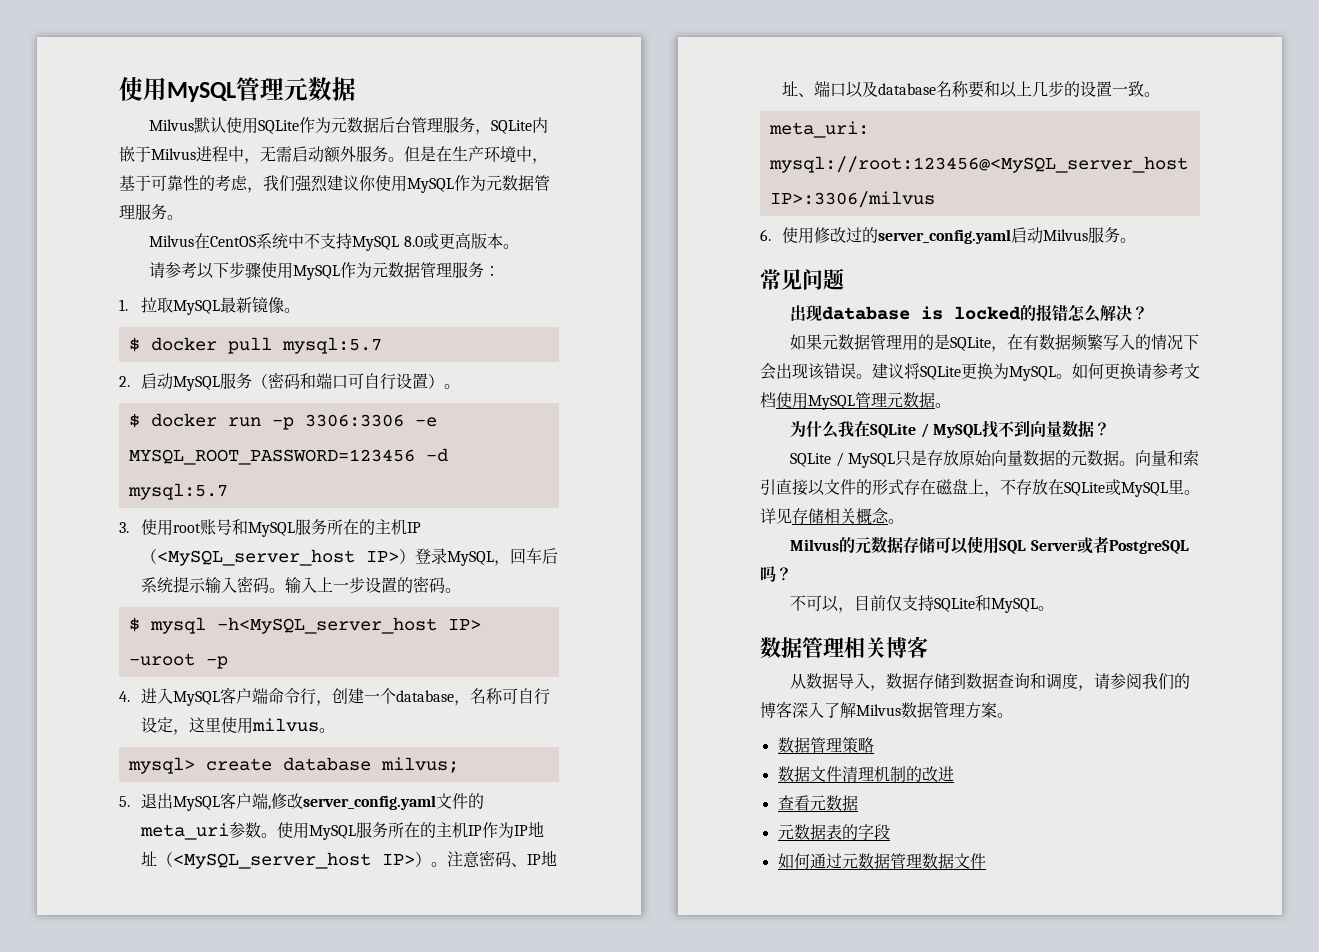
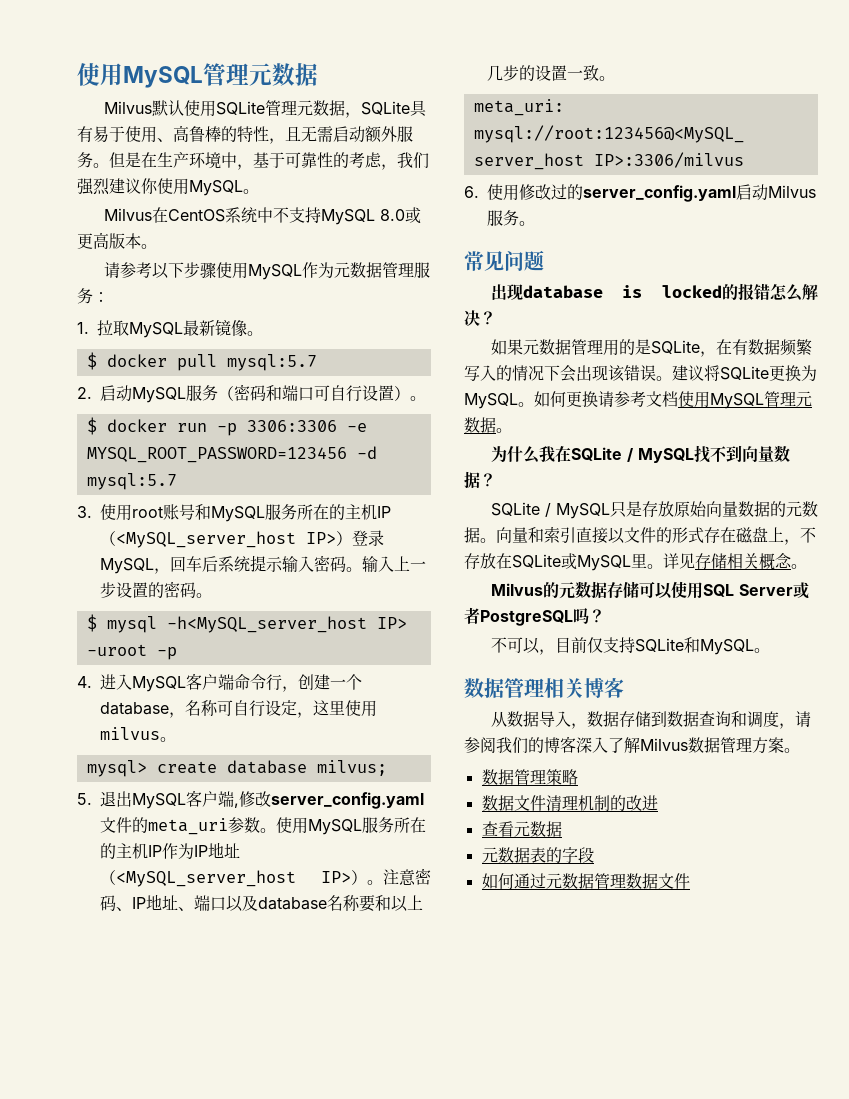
[299,117,549,135] [119,146,260,164] 作为元数据后台管理服务，SQLite内嵌于Milvus进程中， -> [264,100,427,118] [77,125,301,144] 管理元数据，SQLite具有易于使用、高鲁棒的特性，且
[454,175,550,191] [119,204,167,220] 作为元数据管理服务 -> (243, 188) none

